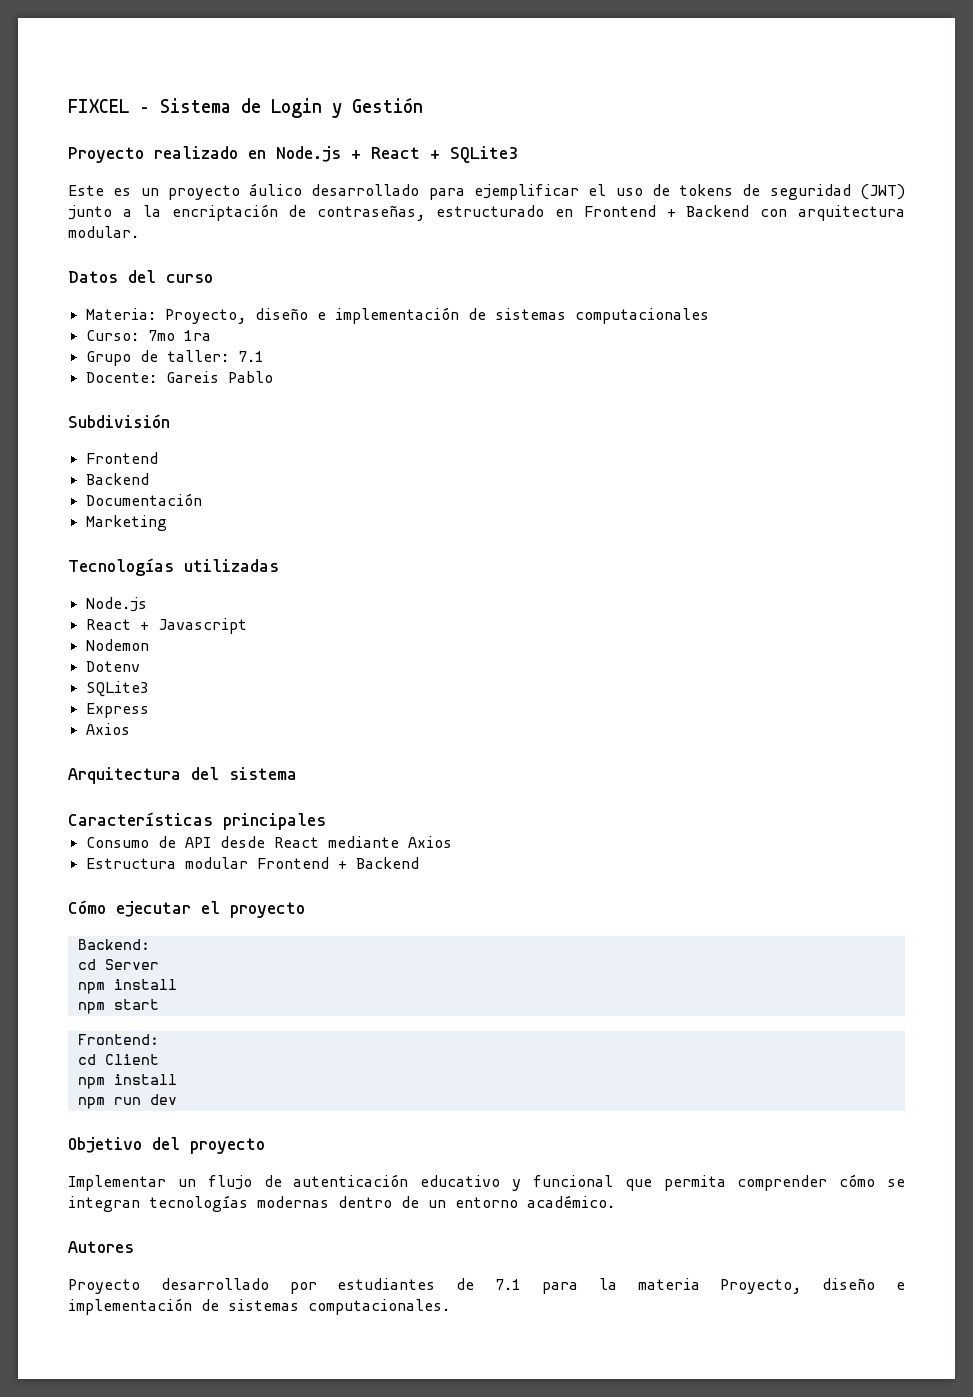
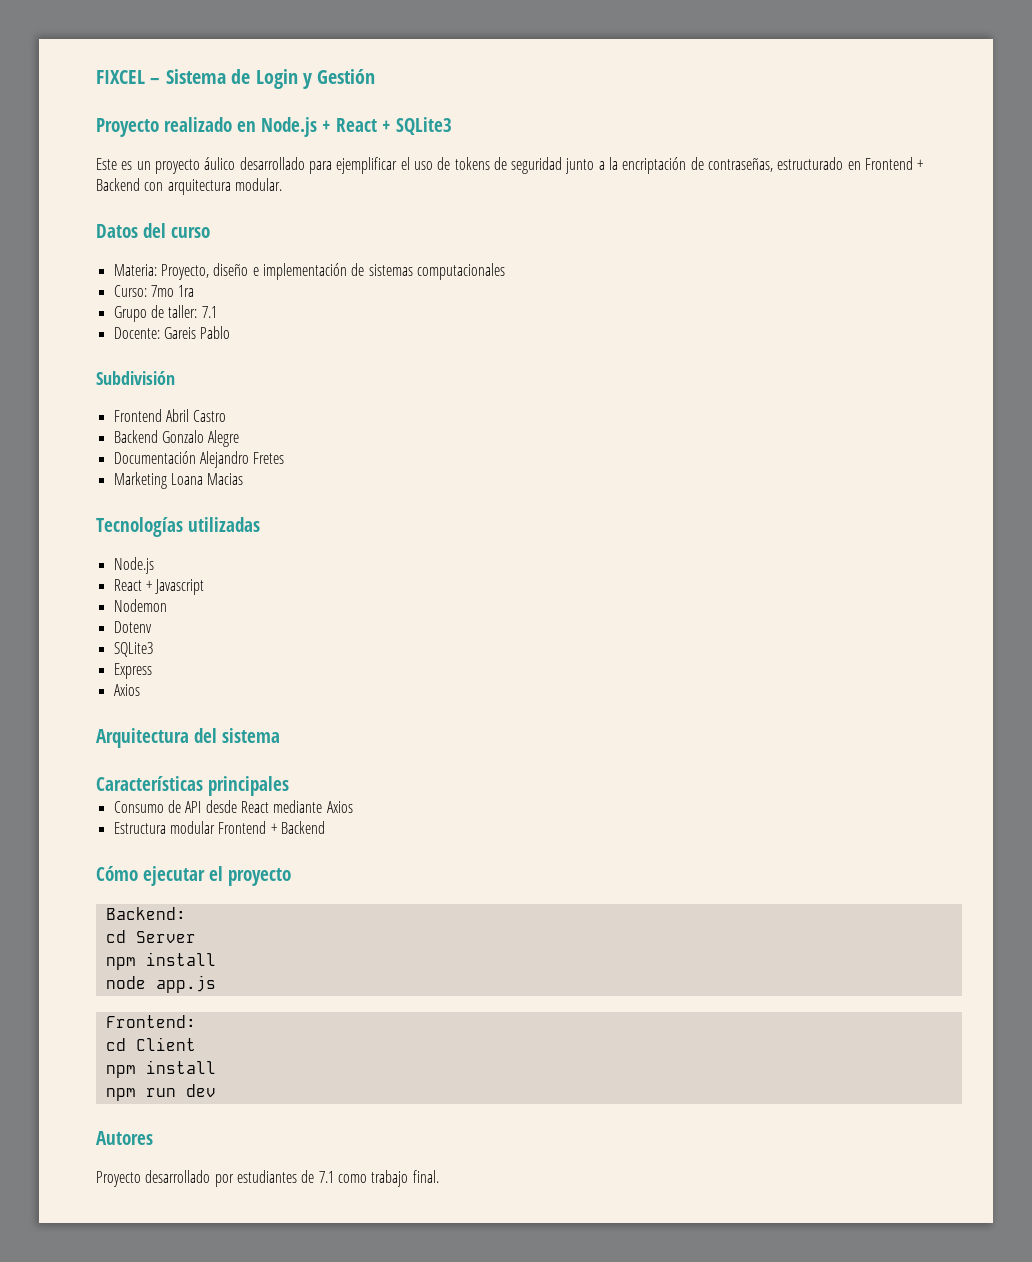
[860,184,906,200] (JWT) -> (563, 165) none
[85,473,149,485] // Backend -> [165,409,227,422] [113,430,240,447] Abril Castro // Backend Gonzalo Alegre
(202, 499) none -> [199,451,285,468] Alejandro Fretes
(167, 523) none -> [170,473,244,485] Loana Macias
[77,999,159,1014] npm start -> [105,975,216,993] node app.js
[68,1137,265,1154] [68,1174,906,1191] [68,1195,615,1212] // Objetivo del proyecto // Implementar un flujo de autenticación educativo y funcional que permita comprender cómo se integran tecnologías modernas dentro de un entorno académico. -> (216, 1090) none
[541,1278,906,1294] [68,1298,450,1315] para la materia Proyecto, diseño e implementación de sistemas computacionales. -> [337,1170,439,1187] como trabajo final.

